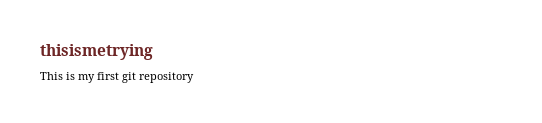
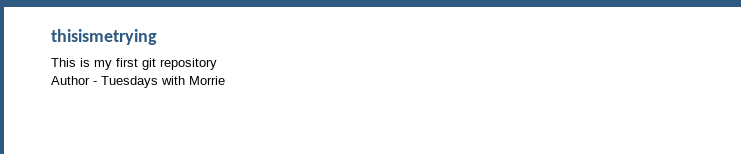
(194, 77) none -> [51,76,225,88] // Author - Tuesdays with Morrie

